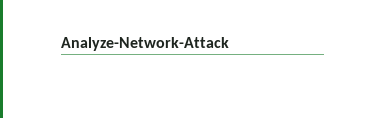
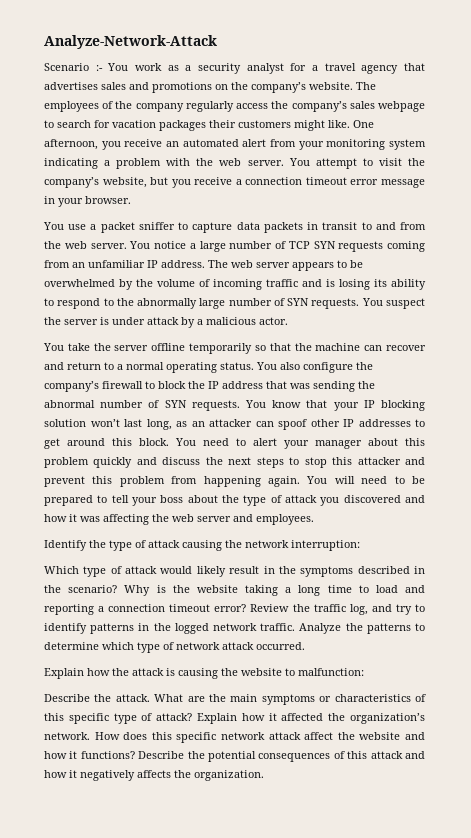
(229, 44) none -> [44,63,426,74] [44,82,376,93] [44,101,426,112] [44,120,374,131] [44,139,426,150] [44,158,425,169] [44,177,425,188] [44,196,131,207] [43,222,426,233] [44,241,425,252] [44,260,363,271] [44,279,426,290] [44,298,425,309] [44,317,288,328] [43,343,426,354] [44,362,373,373] [44,381,375,392] [44,400,425,411] [44,419,425,430] [44,438,425,449] [44,457,425,468] [44,476,425,487] [44,495,425,506] [44,514,314,525] [44,540,360,551] [44,566,426,577] [44,585,426,596] [44,604,425,615] [44,623,425,634] [44,642,305,653] [44,668,364,679] [44,694,426,705] [44,713,426,724] [44,732,426,743] [44,751,425,762] [44,770,264,781] // Scenario :- You work as a security analyst for a travel agency that advertises sales and promotions on the company’s website. The employees of the company regularly access the company’s sales webpage to search for vacation packages their customers might like. One afternoon, you receive an automated alert from your monitoring system indicating a problem with the web server. You attempt to visit the company’s website, but you receive a connection timeout error message in your browser. // You use a packet sniffer to capture data packets in transit to and from the web server. You notice a large number of TCP SYN requests coming from an unfamiliar IP address. The web server appears to be overwhelmed by the volume of incoming traffic and is losing its ability to respond to the abnormally large number of SYN requests. You suspect the server is under attack by a malicious actor. // You take the server offline temporarily so that the machine can recover and return to a normal operating status. You also configure the company’s firewall to block the IP address that was sending the abnormal number of SYN requests. You know that your IP blocking solution won’t last long, as an attacker can spoof other IP addresses to get around this block. You need to alert your manager about this problem quickly and discuss the next steps to stop this attacker and prevent this problem from happening again. You will need to be prepared to tell your boss about the type of attack you discovered and how it was affecting the web server and employees. // Identify the type of attack causing the network interruption: // Which type of attack would likely result in the symptoms described in the scenario? Why is the website taking a long time to load and reporting a connection timeout error? Review the traffic log, and try to identify patterns in the logged network traffic. Analyze the patterns to determine which type of network attack occurred. // Explain how the attack is causing the website to malfunction: // Describe the attack. What are the main symptoms or characteristics of this specific type of attack? Explain how it affected the organization’s network. How does this specific network attack affect the website and how it functions? Describe the potential consequences of this attack and how it negatively affects the organization.

